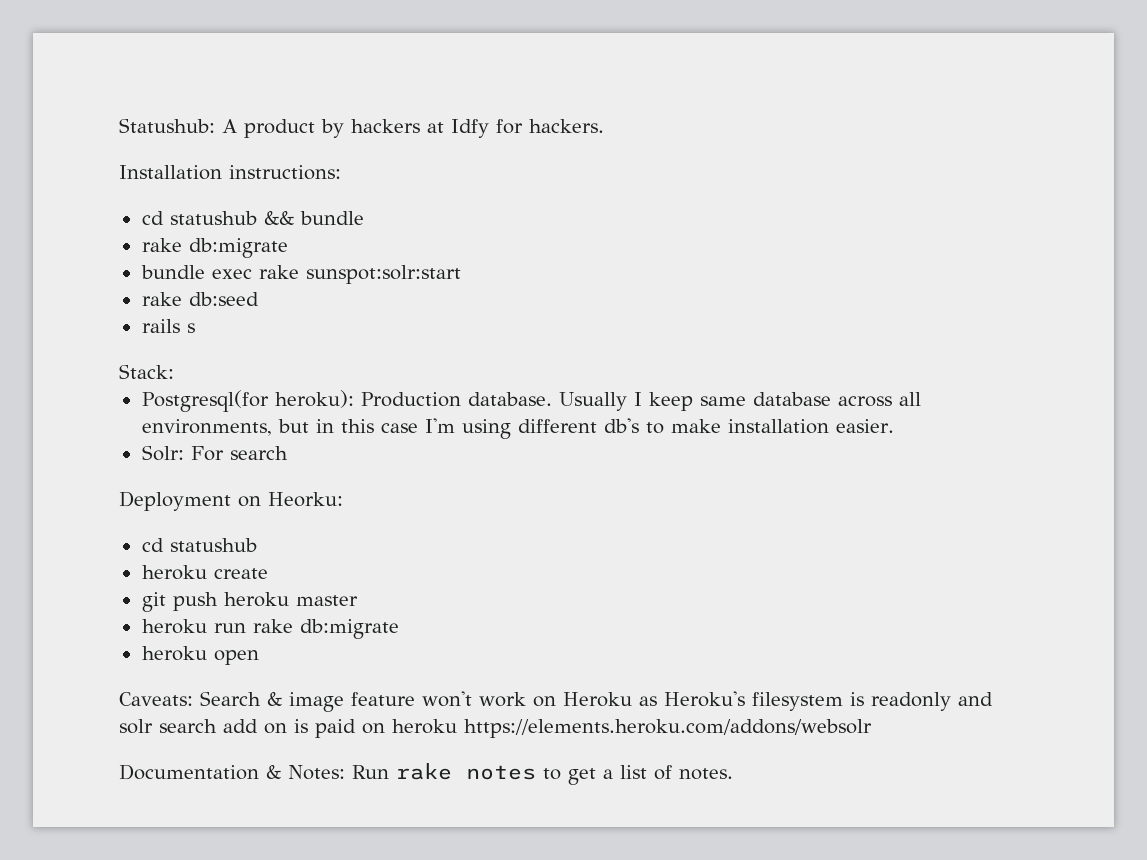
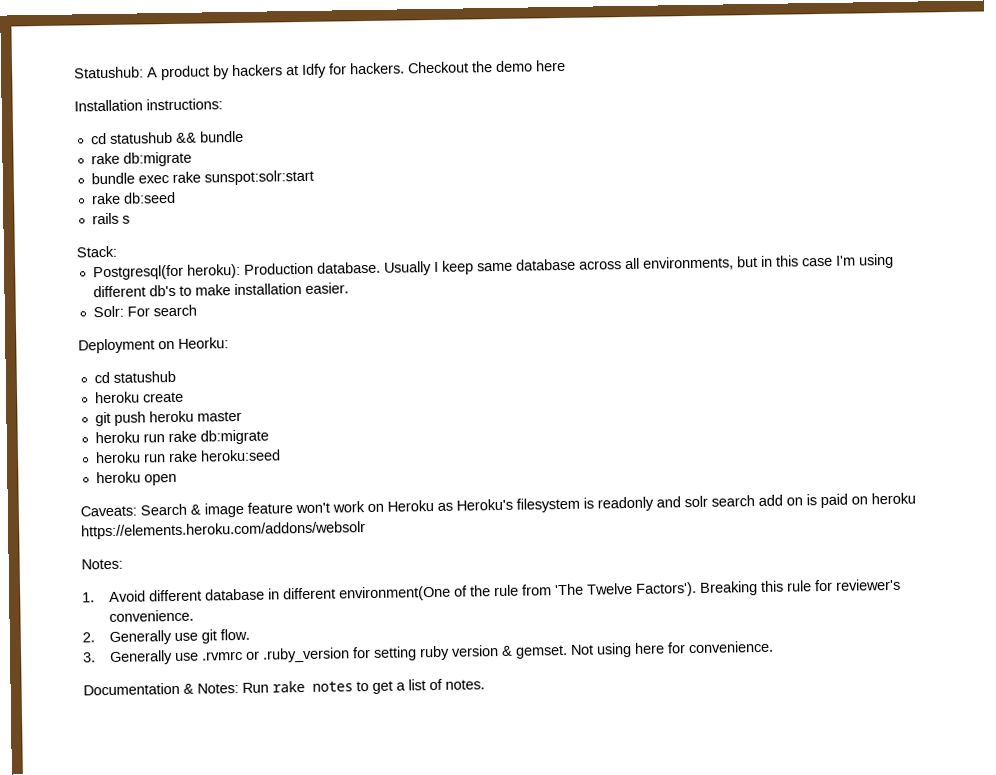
(604, 126) none -> [407,59,566,74] Checkout the demo here
(399, 629) none -> [94,449,281,464] // heroku run rake heroku:seed
(872, 728) none -> [81,558,123,570] [82,578,901,603] [108,609,194,623] [82,628,250,646] [83,640,774,666] // Notes: // 1. Avoid different database in different environment(One of the rule from 'The Twelve Factors'). Breaking this rule for reviewer's convenience. // 2. Generally use git flow. // 3. Generally use .rvmrc or .ruby_version for setting ruby version & gemset. Not using here for convenience.

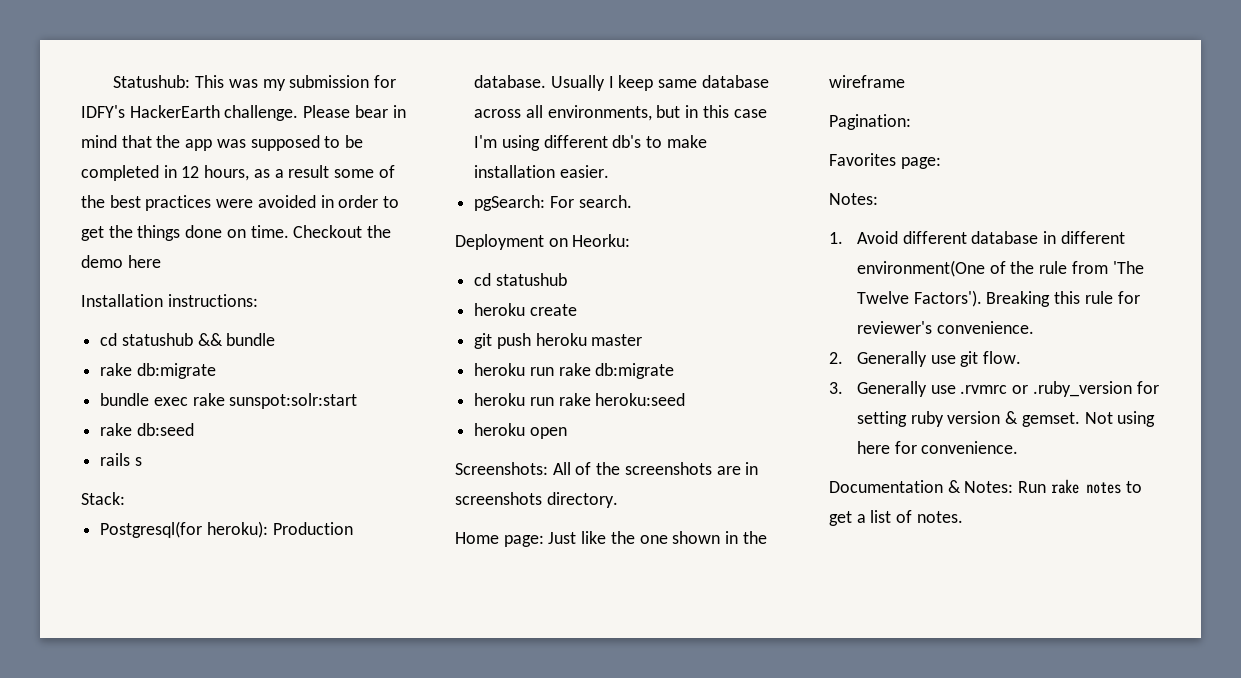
[147,62,405,81] A product by hackers at Idfy for hackers. -> [195,75,397,91] [81,105,406,121] [81,135,364,151] [81,165,395,181] [81,195,400,211] [81,225,289,241] This was my submission for IDFY's HackerEarth challenge. Please bear in mind that the app was supposed to be completed in 12 hours, as a result some of the best practices were avoided in order to get the things done on time.
[92,304,197,318] Solr: For search -> [474,195,632,211] pgSearch: For search.
[80,492,916,518] [81,521,366,540] Caveats: Search & image feature won't work on Heroku as Heroku's filesystem is readonly and solr search add on is paid on heroku https://elements.heroku.com/addons/websolr -> [455,462,759,475] [455,492,618,508] [455,531,767,547] [829,75,905,88] [829,114,911,130] [829,153,941,169] Screenshots: All of the screenshots are in screenshots directory. // Home page: Just like the one shown in the wireframe // Pagination: // Favorites page:

